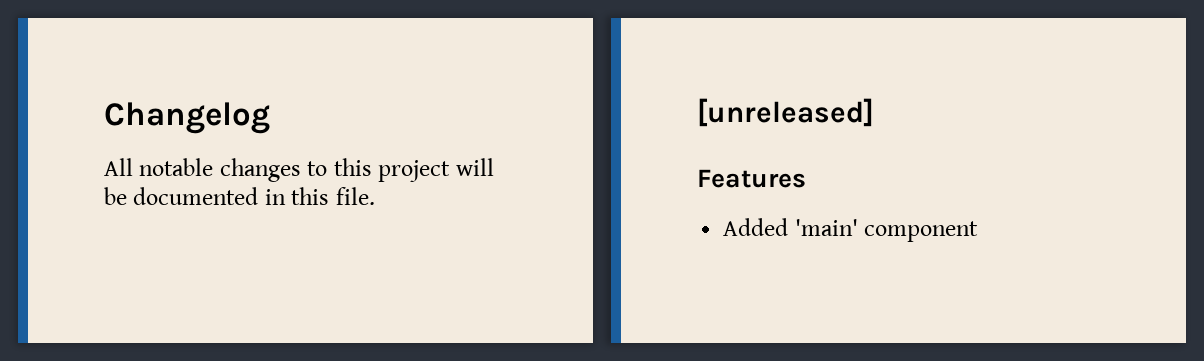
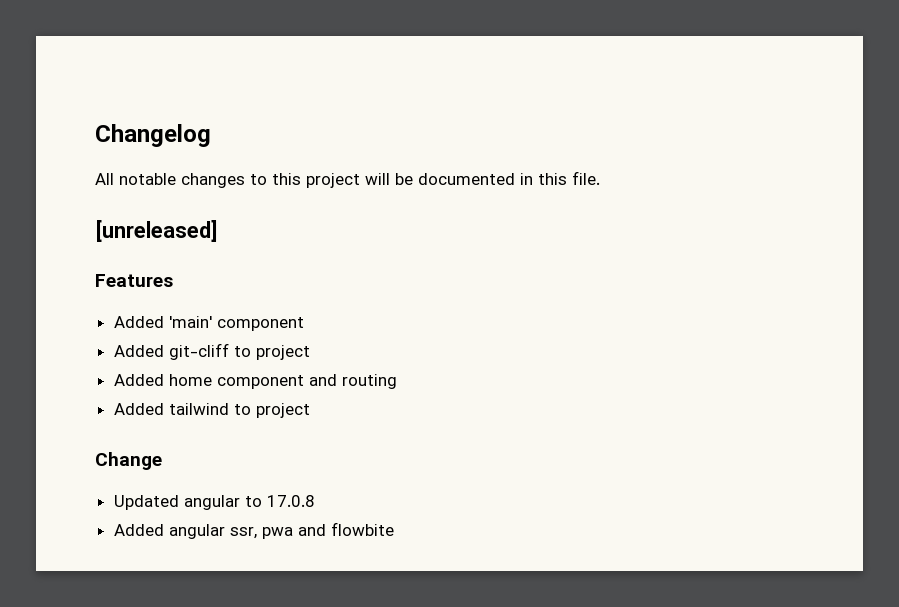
(979, 231) none -> [113,343,310,360] [113,374,397,389] [113,403,310,418] [95,452,162,470] [113,495,315,510] [113,522,394,539] // Added git-cliff to project // Added home component and routing // Added tailwind to project // Change // Updated angular to 17.0.8 // Added angular ssr, pwa and flowbite

